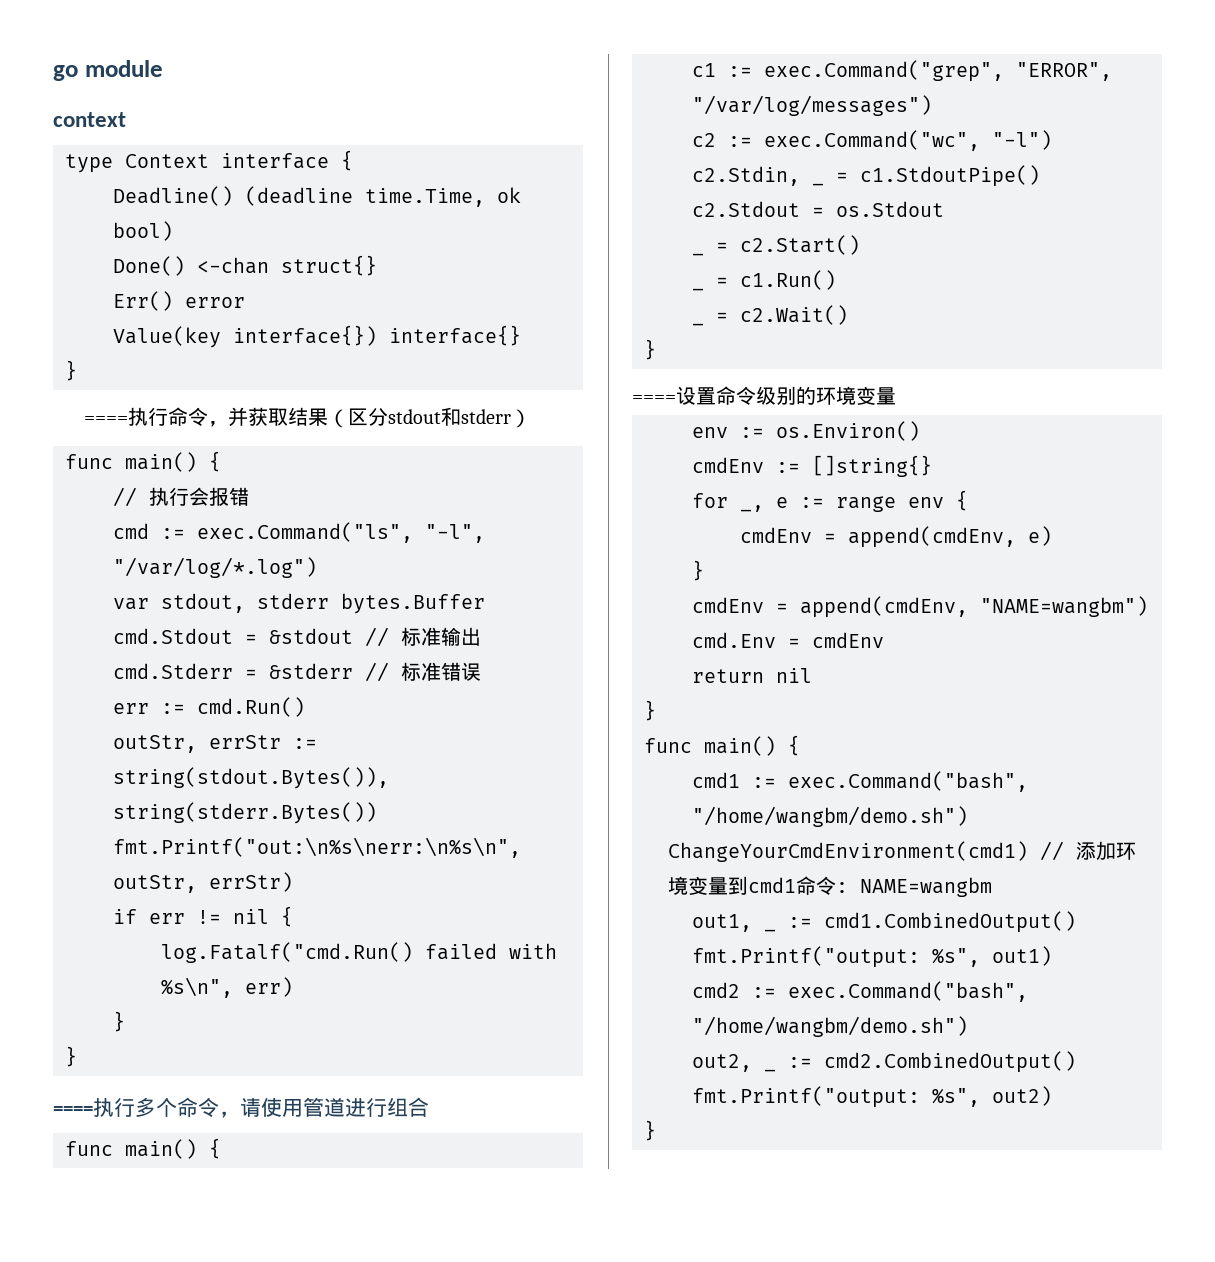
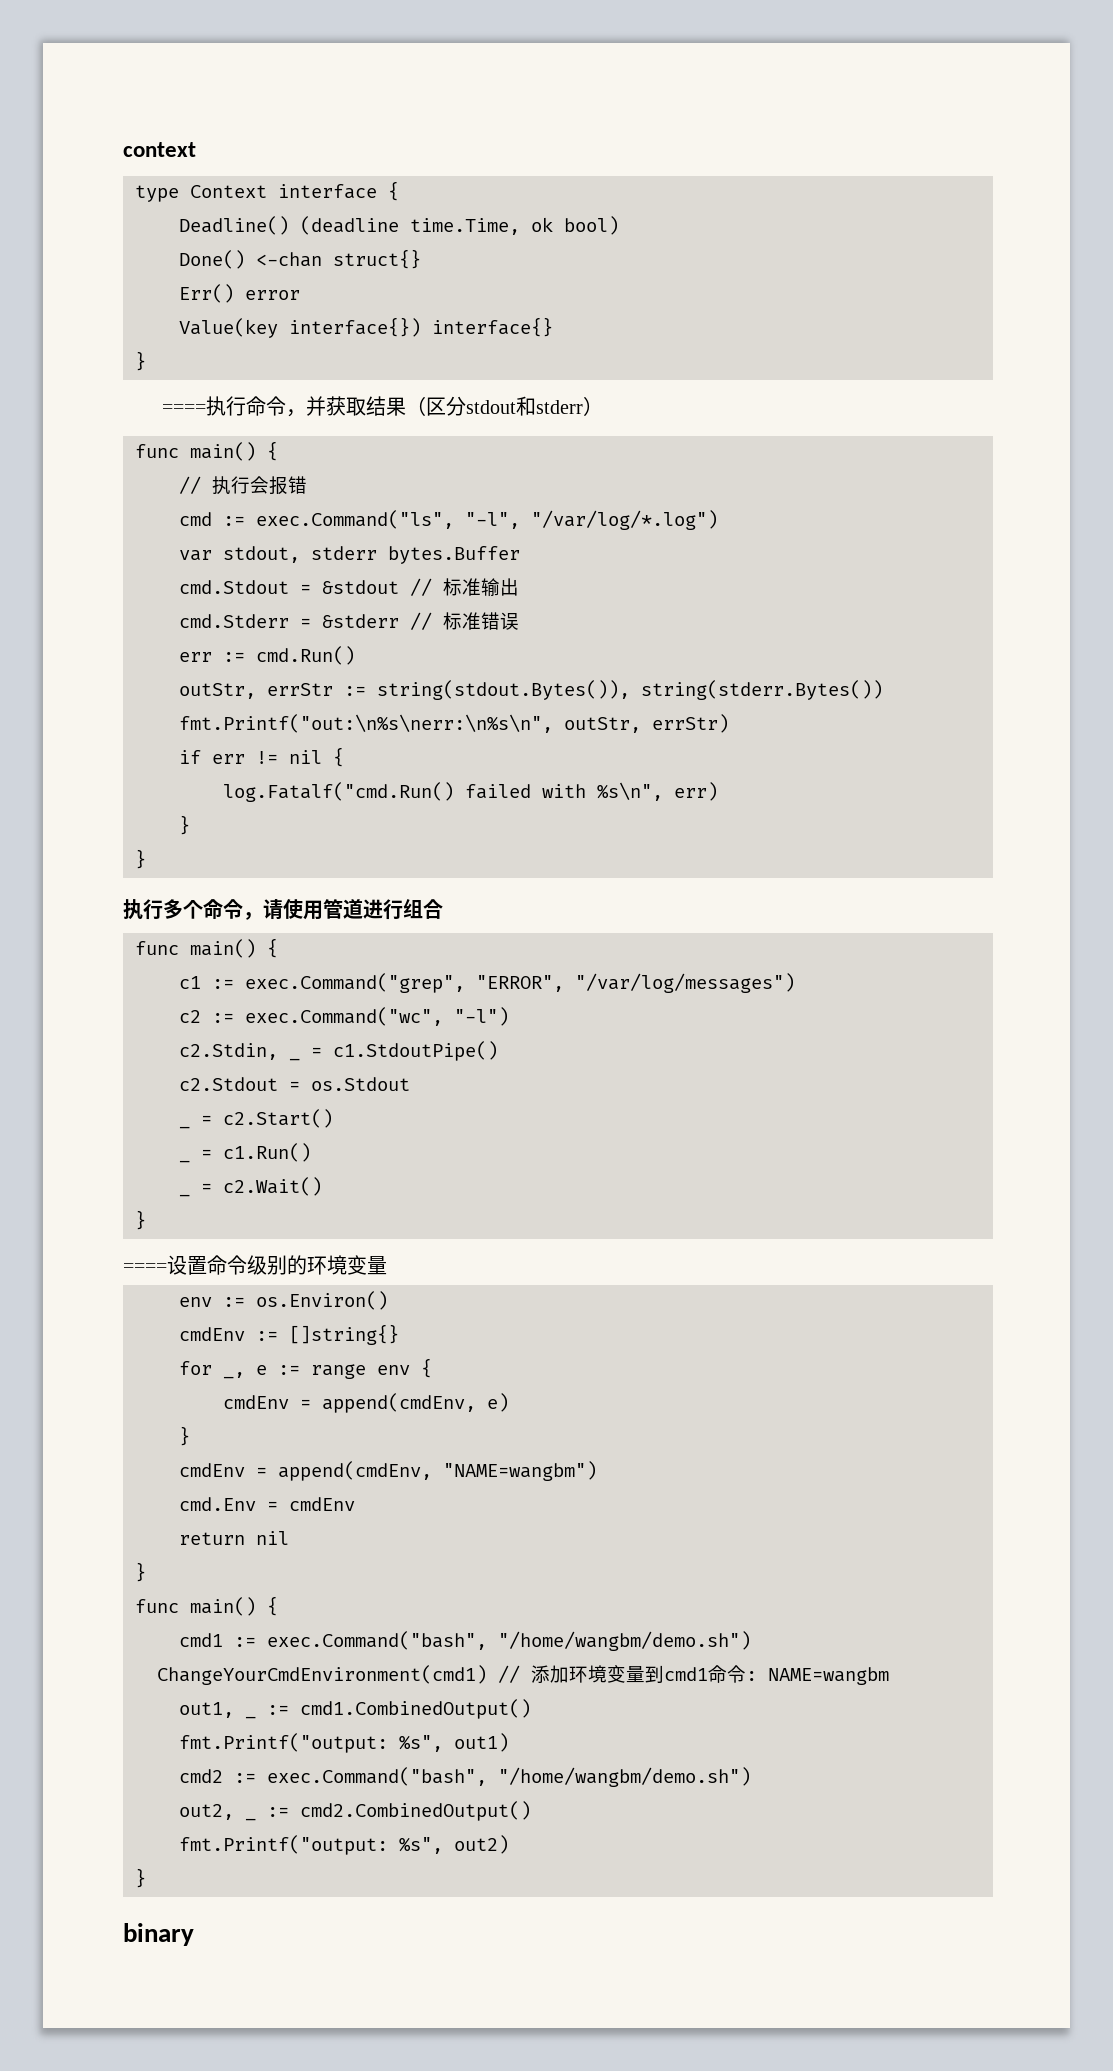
[53,60,163,81] go module // -> (123, 149) none
[53,1106,93,1115] ==== -> (146, 859) none
(656, 1130) none -> [123,1923,194,1946] // binary

